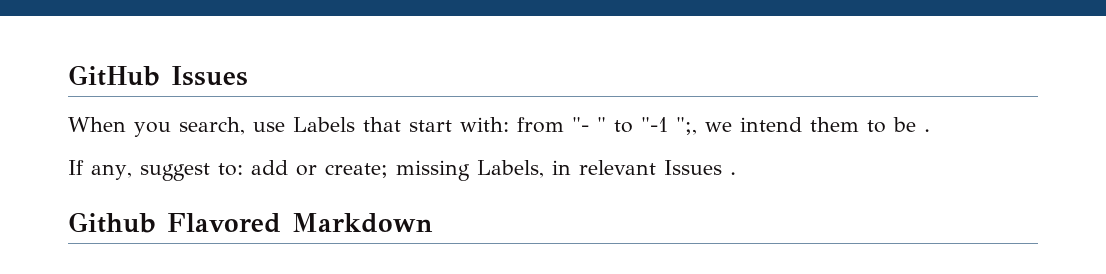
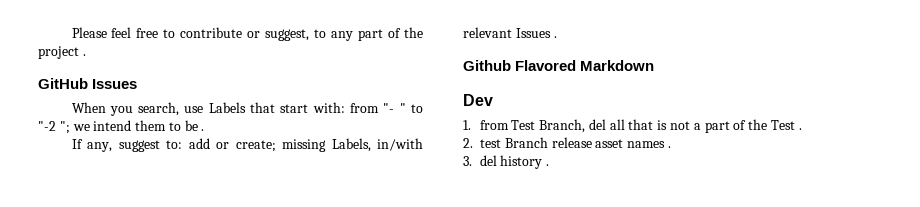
(68, 75) none -> [71,27,423,41] [38,46,86,59] Please feel free to contribute or suggest, to any part of the project . //
[641,117,697,135] "-1 ";, -> [38,121,70,134] "-2 ";
[551,160,571,175] in -> [377,138,423,151] in/with
(433, 223) none -> [463,94,493,106] [463,119,802,133] [463,137,671,148] [463,155,550,169] // Dev // 1. from Test Branch, del all that is not a part of the Test . // 2. test Branch release asset names . // 3. del history .

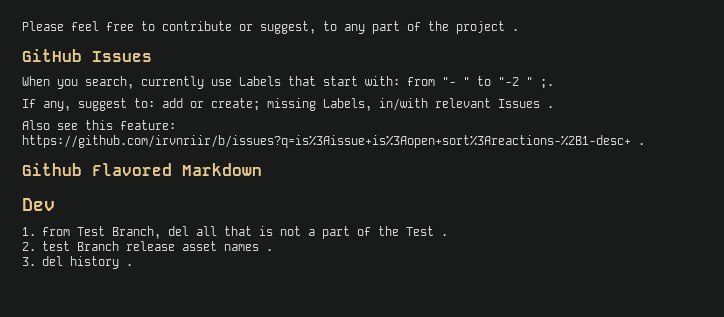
(180, 109) none -> [141,76,204,89] currently
[59,120,205,134] "; we intend them to be . -> [526,77,554,89] " ;.
(557, 37) none -> [22,120,176,130] [22,135,645,148] // Also see this feature: https://github.com/irvnriir/b/issues?q=is%3Aissue+is%3Aopen+sort%3Areactions-%2B1-desc+ .

